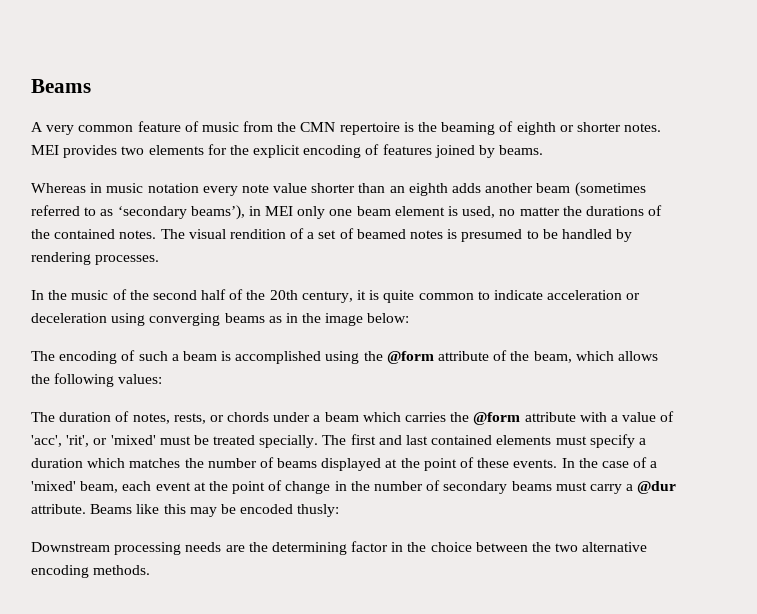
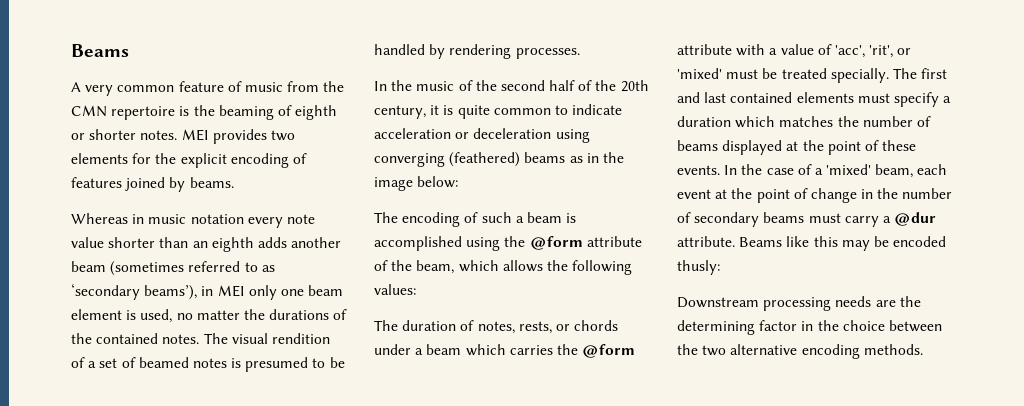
(221, 319) none -> [449,152,521,167] (feathered)

